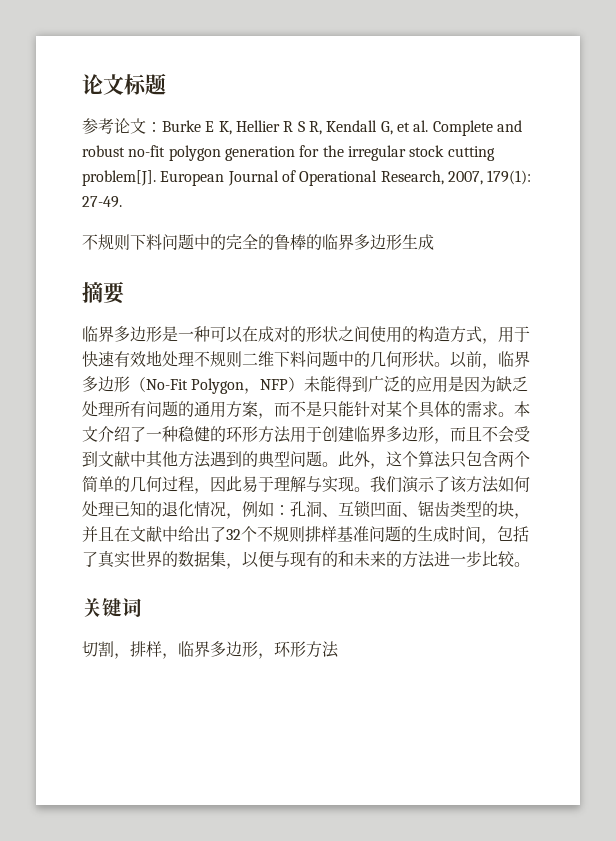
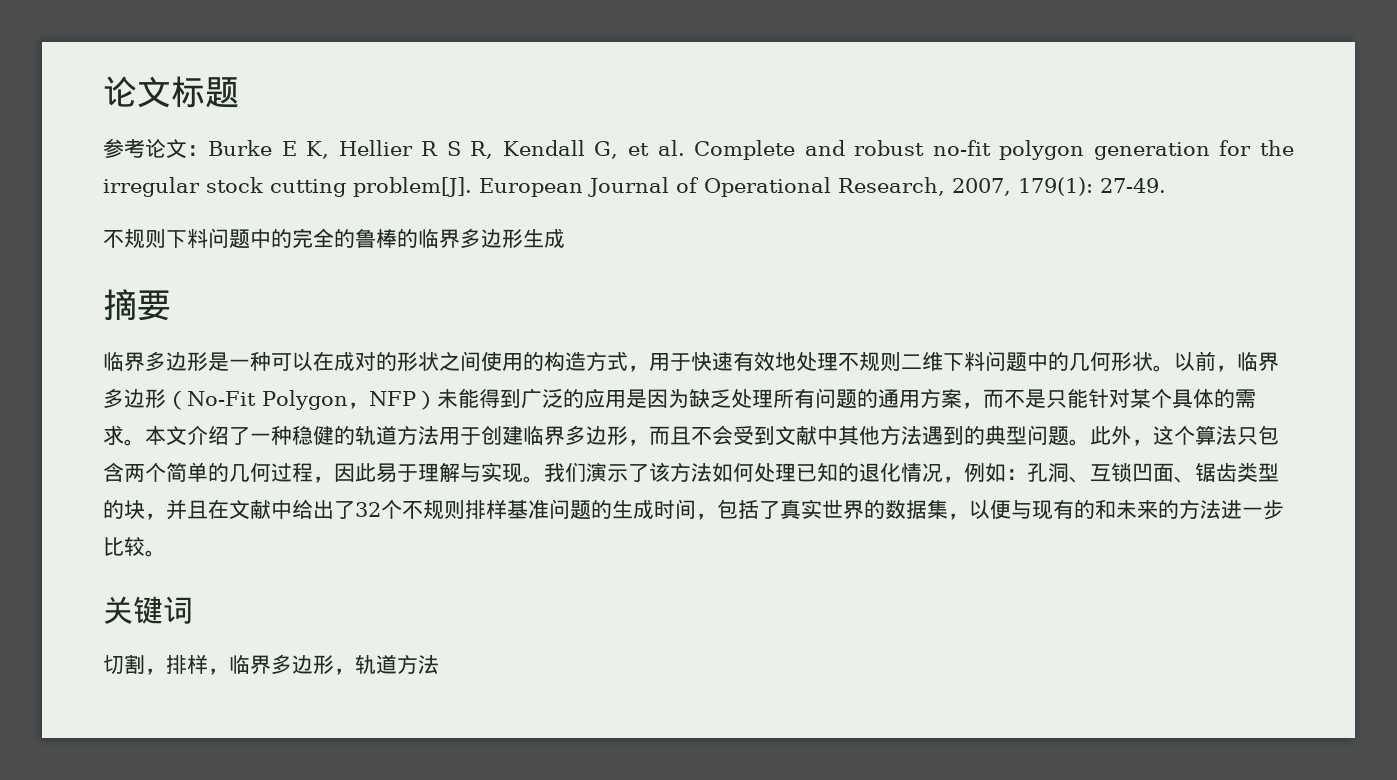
[226,426,258,442] 环形 -> [355,426,397,445] 轨道
[274,641,306,657] 环形 -> [355,655,397,674] 轨道

